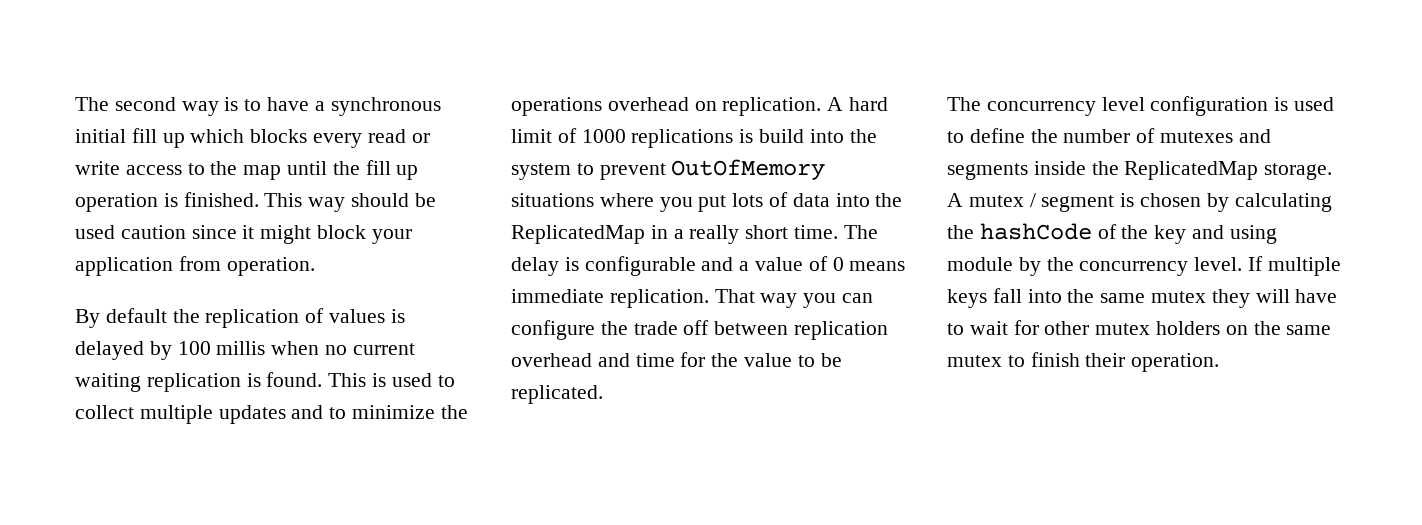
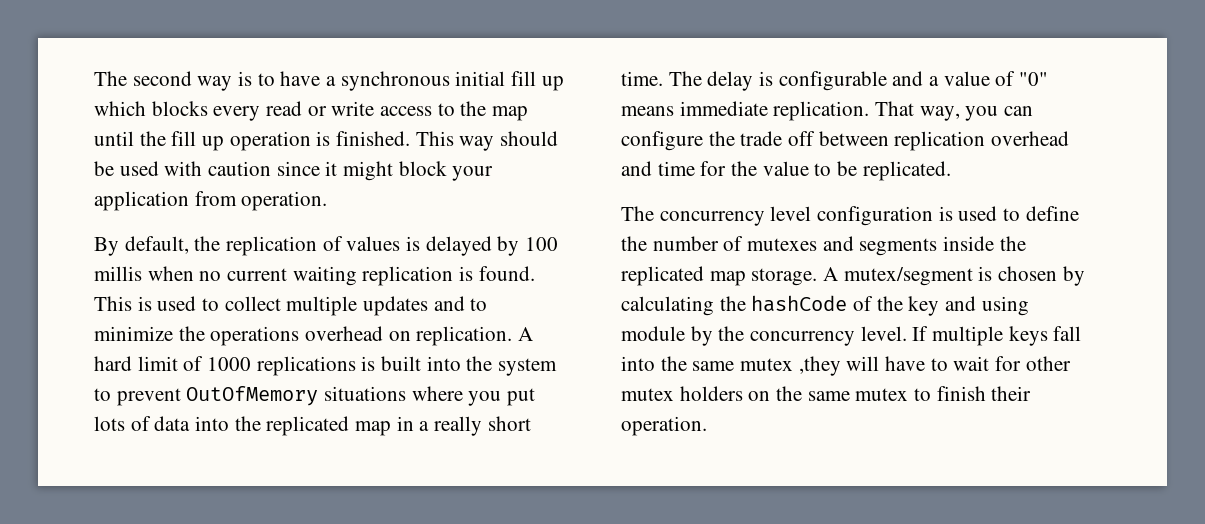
(115, 232) none -> [164,161,203,176] with
[105,308,167,323] default -> [124,236,189,254] default,
[759,129,805,143] build -> [381,356,422,371] built
[511,225,645,244] ReplicatedMap -> [266,416,392,436] replicated map
[832,257,844,271] 0 -> [1019,72,1049,86] "0"
[760,293,798,308] way -> [919,106,960,121] way,
[1124,161,1333,180] [947,193,1115,212] ReplicatedMap storage. A mutex / segment -> [621,266,973,286] replicated map storage. A mutex/segment
[1211,289,1250,308] they -> [798,356,841,376] ,they

